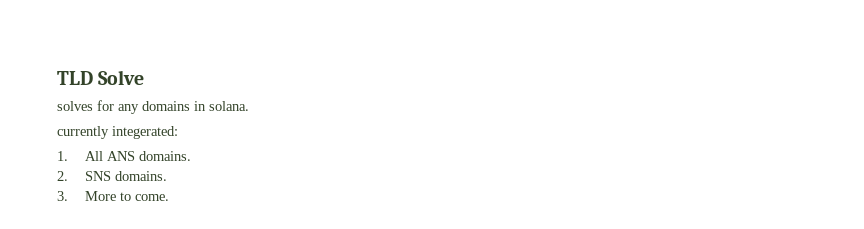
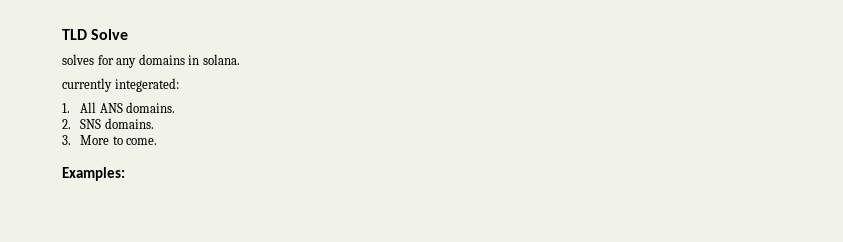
(169, 197) none -> [62,167,125,181] // Examples:

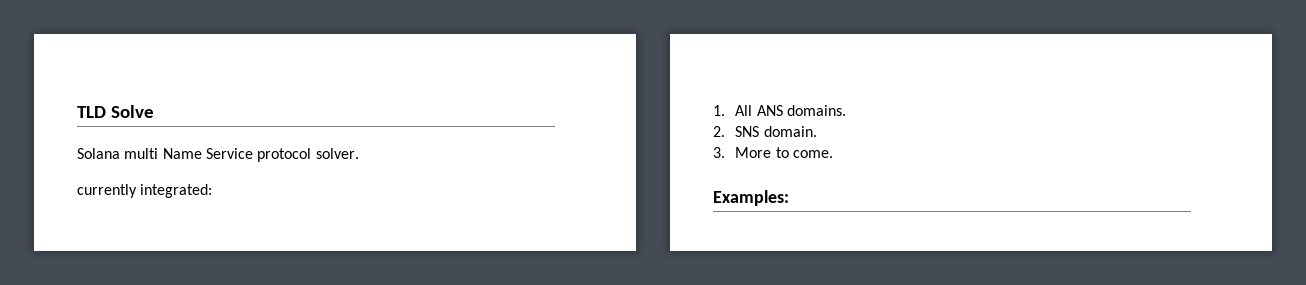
[62,54,240,68] solves for any domains in solana. -> [77,148,359,162] Solana multi Name Service protocol solver.
[114,78,179,92] integerated: -> [140,184,213,198] integrated:
[104,118,154,129] domains. -> [763,126,817,137] domain.

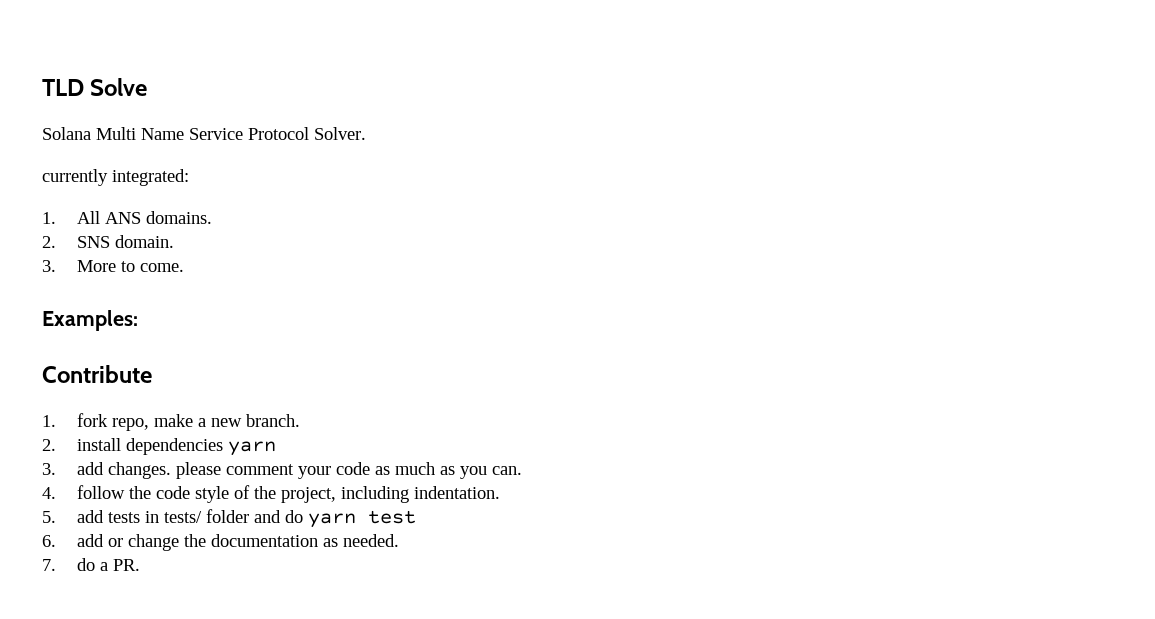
[124,148,159,159] multi -> [96,127,136,140] Multi
[257,148,359,162] protocol solver. -> [248,127,366,140] Protocol Solver.
(789, 198) none -> [42,365,152,383] [42,413,301,431] [42,438,277,456] [42,462,523,479] [42,485,501,503] [42,509,417,528] [42,534,400,551] [42,558,141,571] // Contribute // 1. fork repo, make a new branch. // 2. install dependencies yarn // 3. add changes. please comment your code as much as you can. // 4. follow the code style of the project, including indentation. // 5. add tests in tests/ folder and do yarn test // 6. add or change the documentation as needed. // 7. do a PR.

